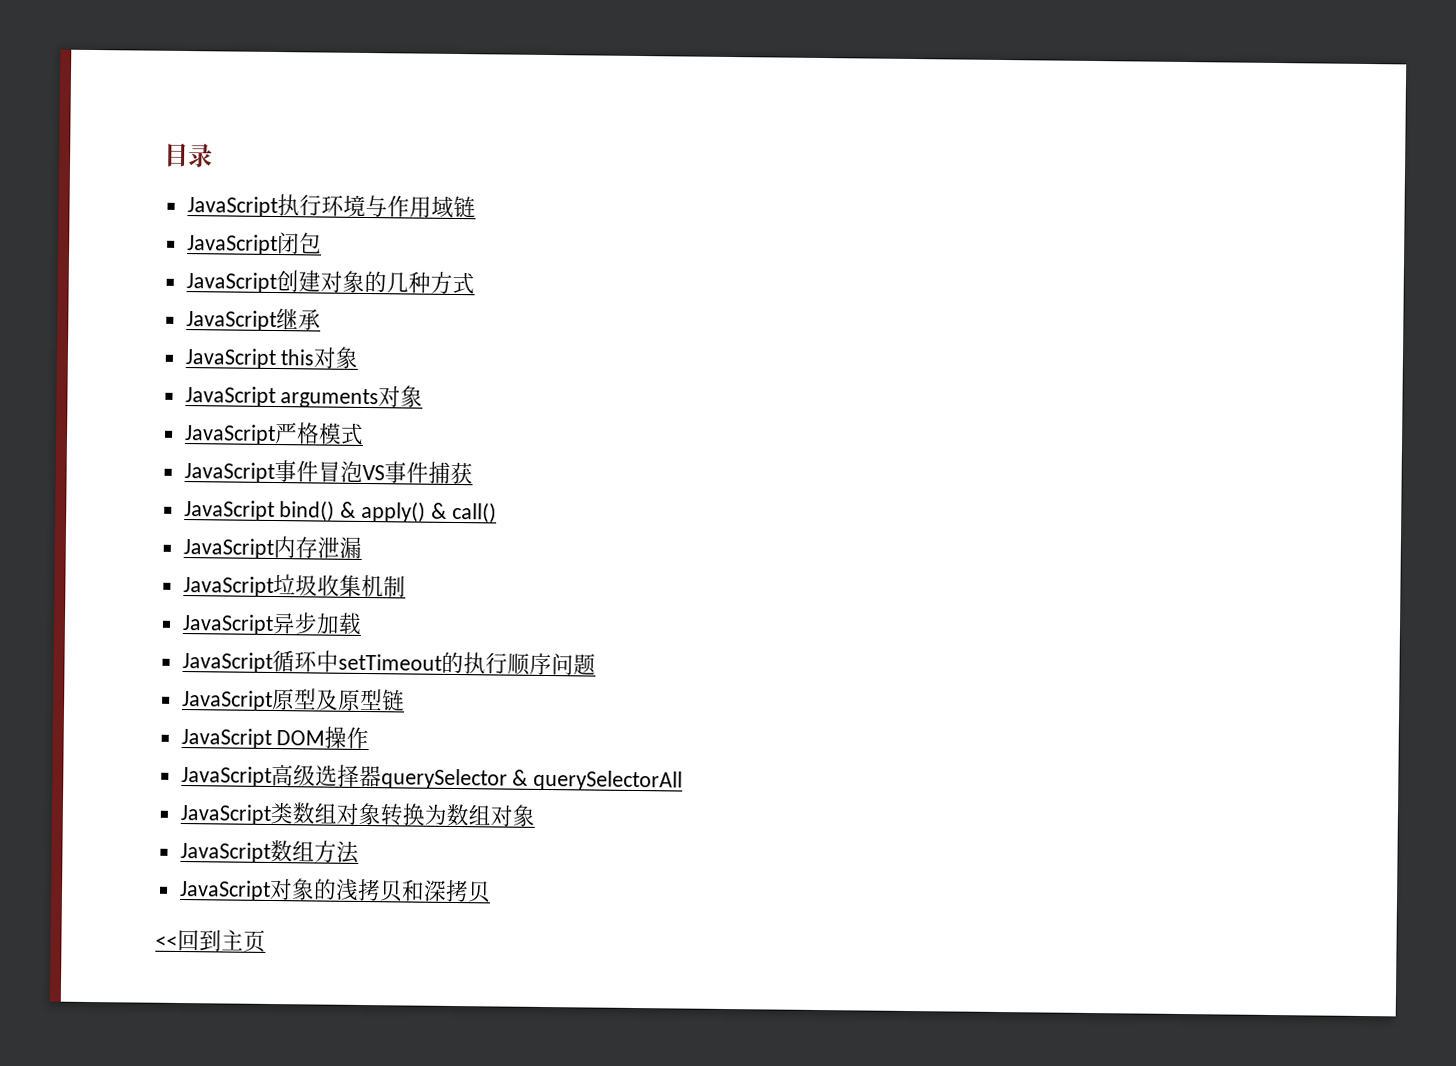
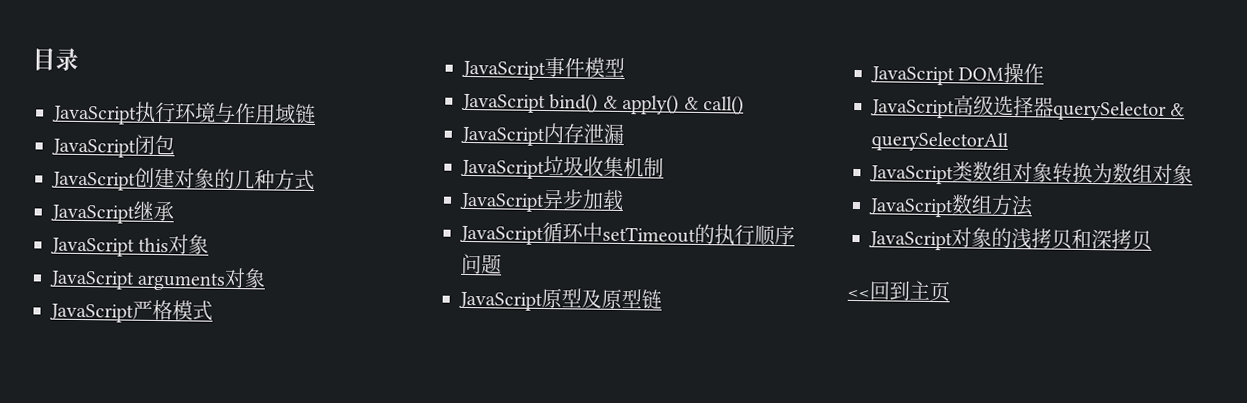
[317,460,473,485] 冒泡VS事件捕获 -> [584,57,625,78] 模型

